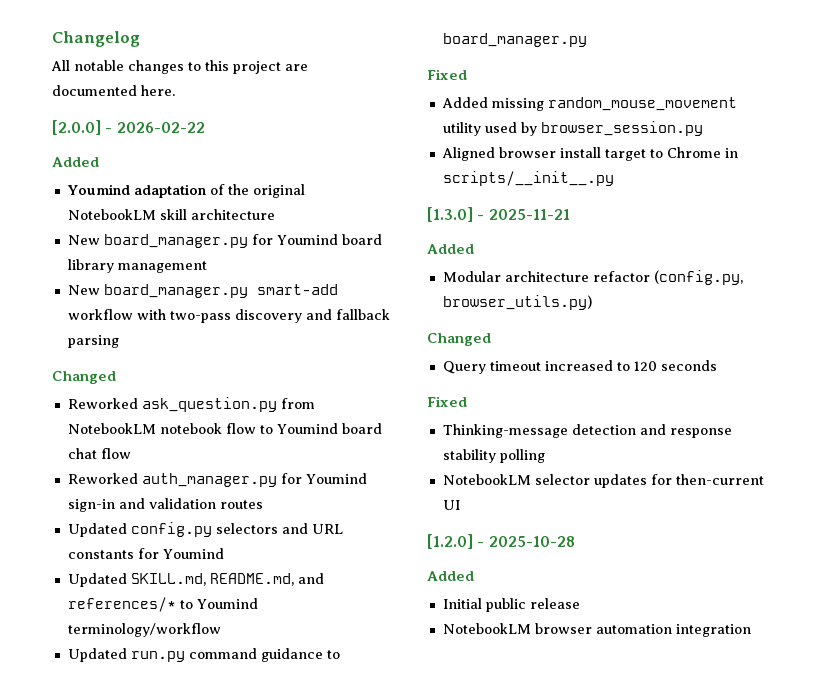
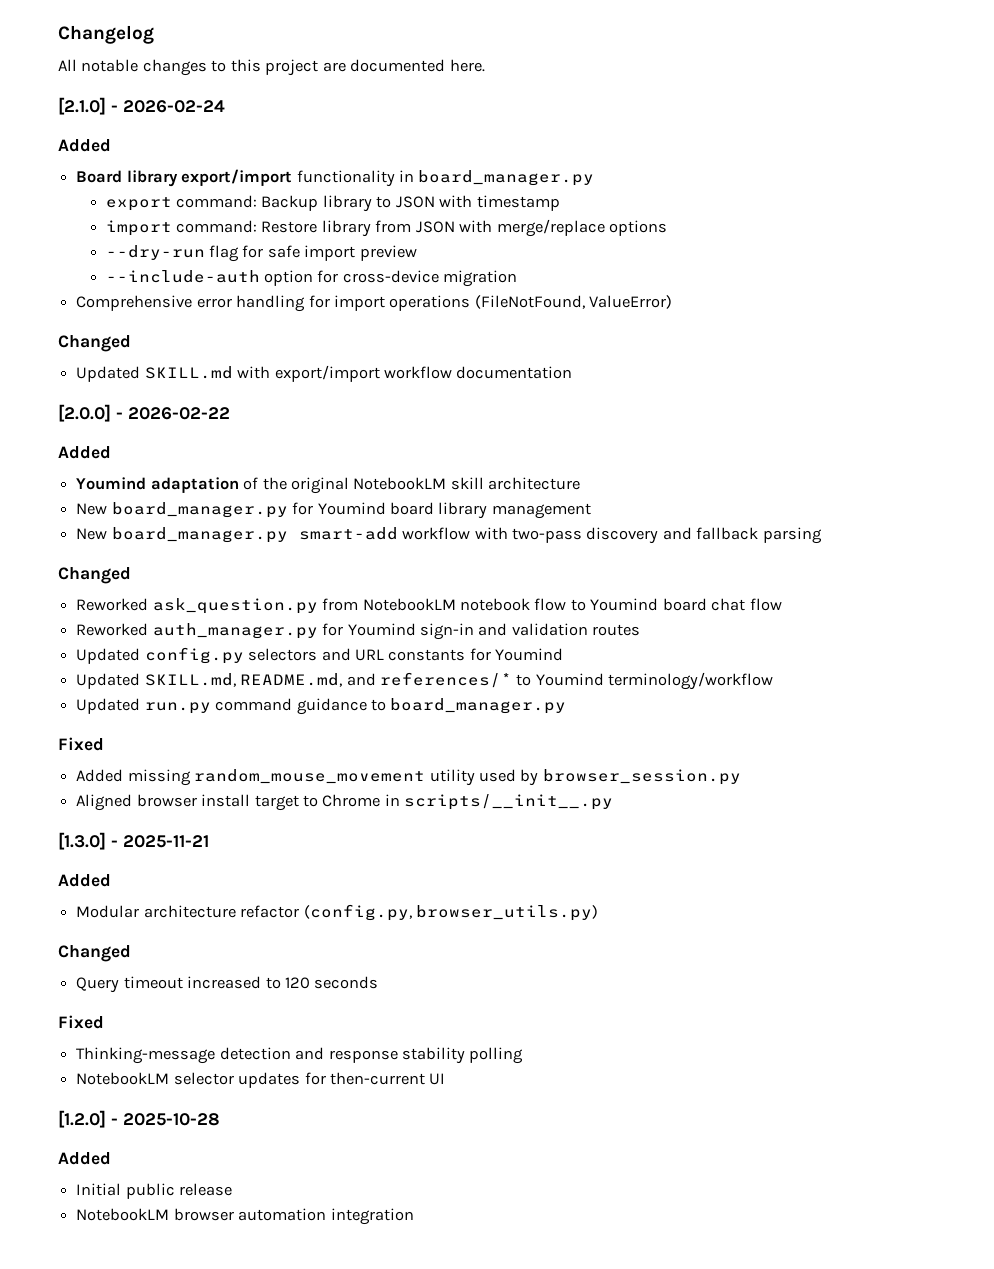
(175, 90) none -> [58,97,225,115] [58,139,111,152] [76,169,595,187] [105,195,560,212] [105,219,668,237] [105,245,417,262] [105,270,518,287] [76,295,673,312] [58,335,131,352] [76,365,573,382] // [2.1.0] - 2026-02-24 // Added // Board library export/import functionality in board_manager.py // export command: Backup library to JSON with timestamp // import command: Restore library from JSON with merge/replace options // --dry-run flag for safe import preview // --include-auth option for cross-device migration // Comprehensive error handling for import operations (FileNotFound, ValueError) // Changed // Updated SKILL.md with export/import workflow documentation

